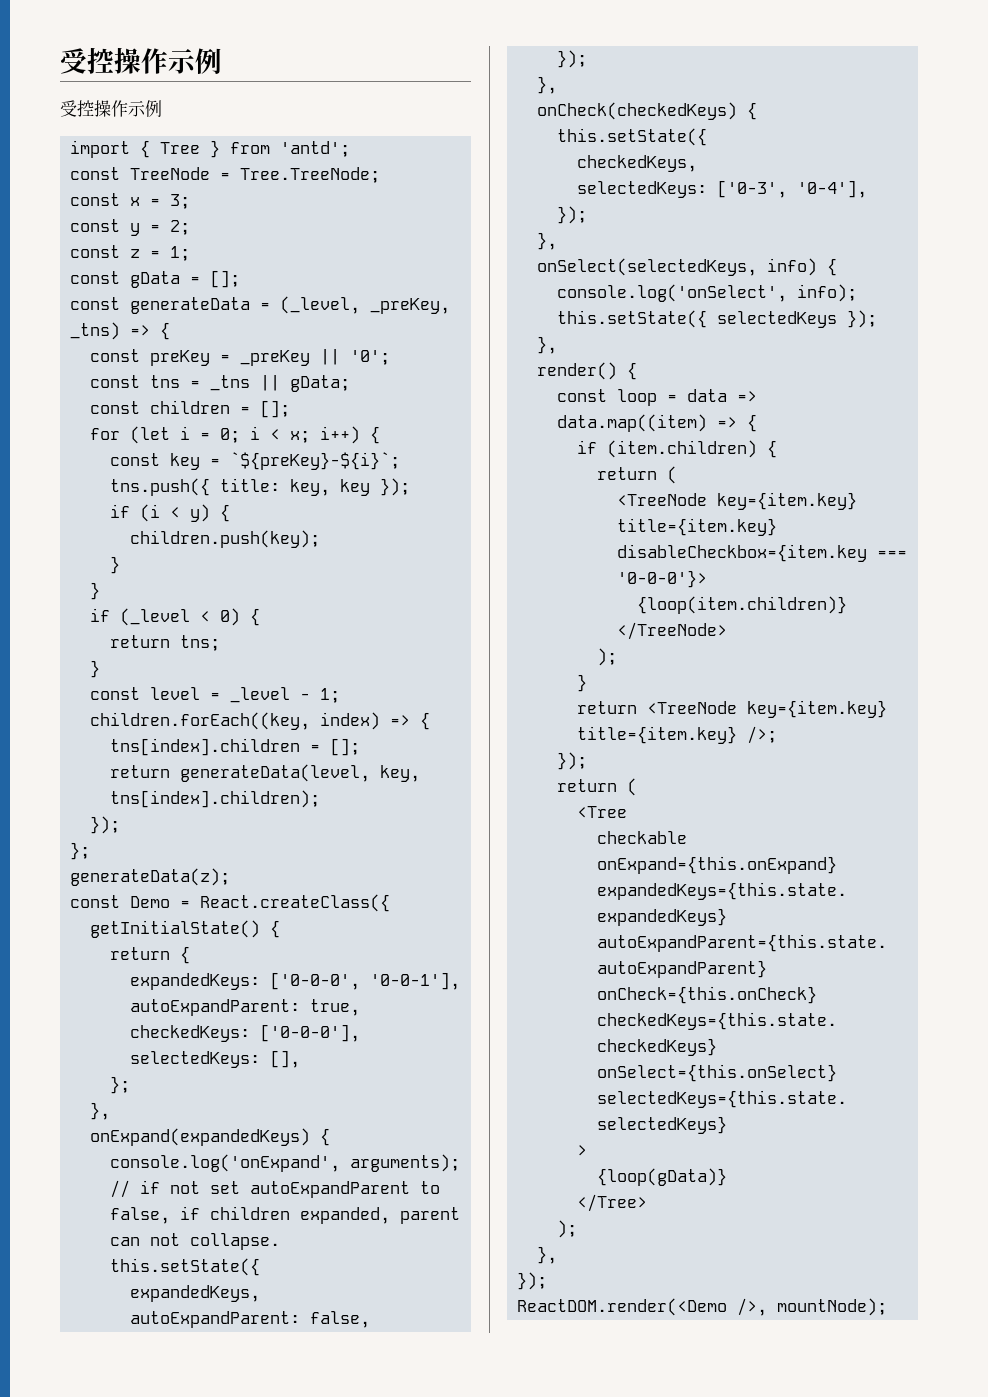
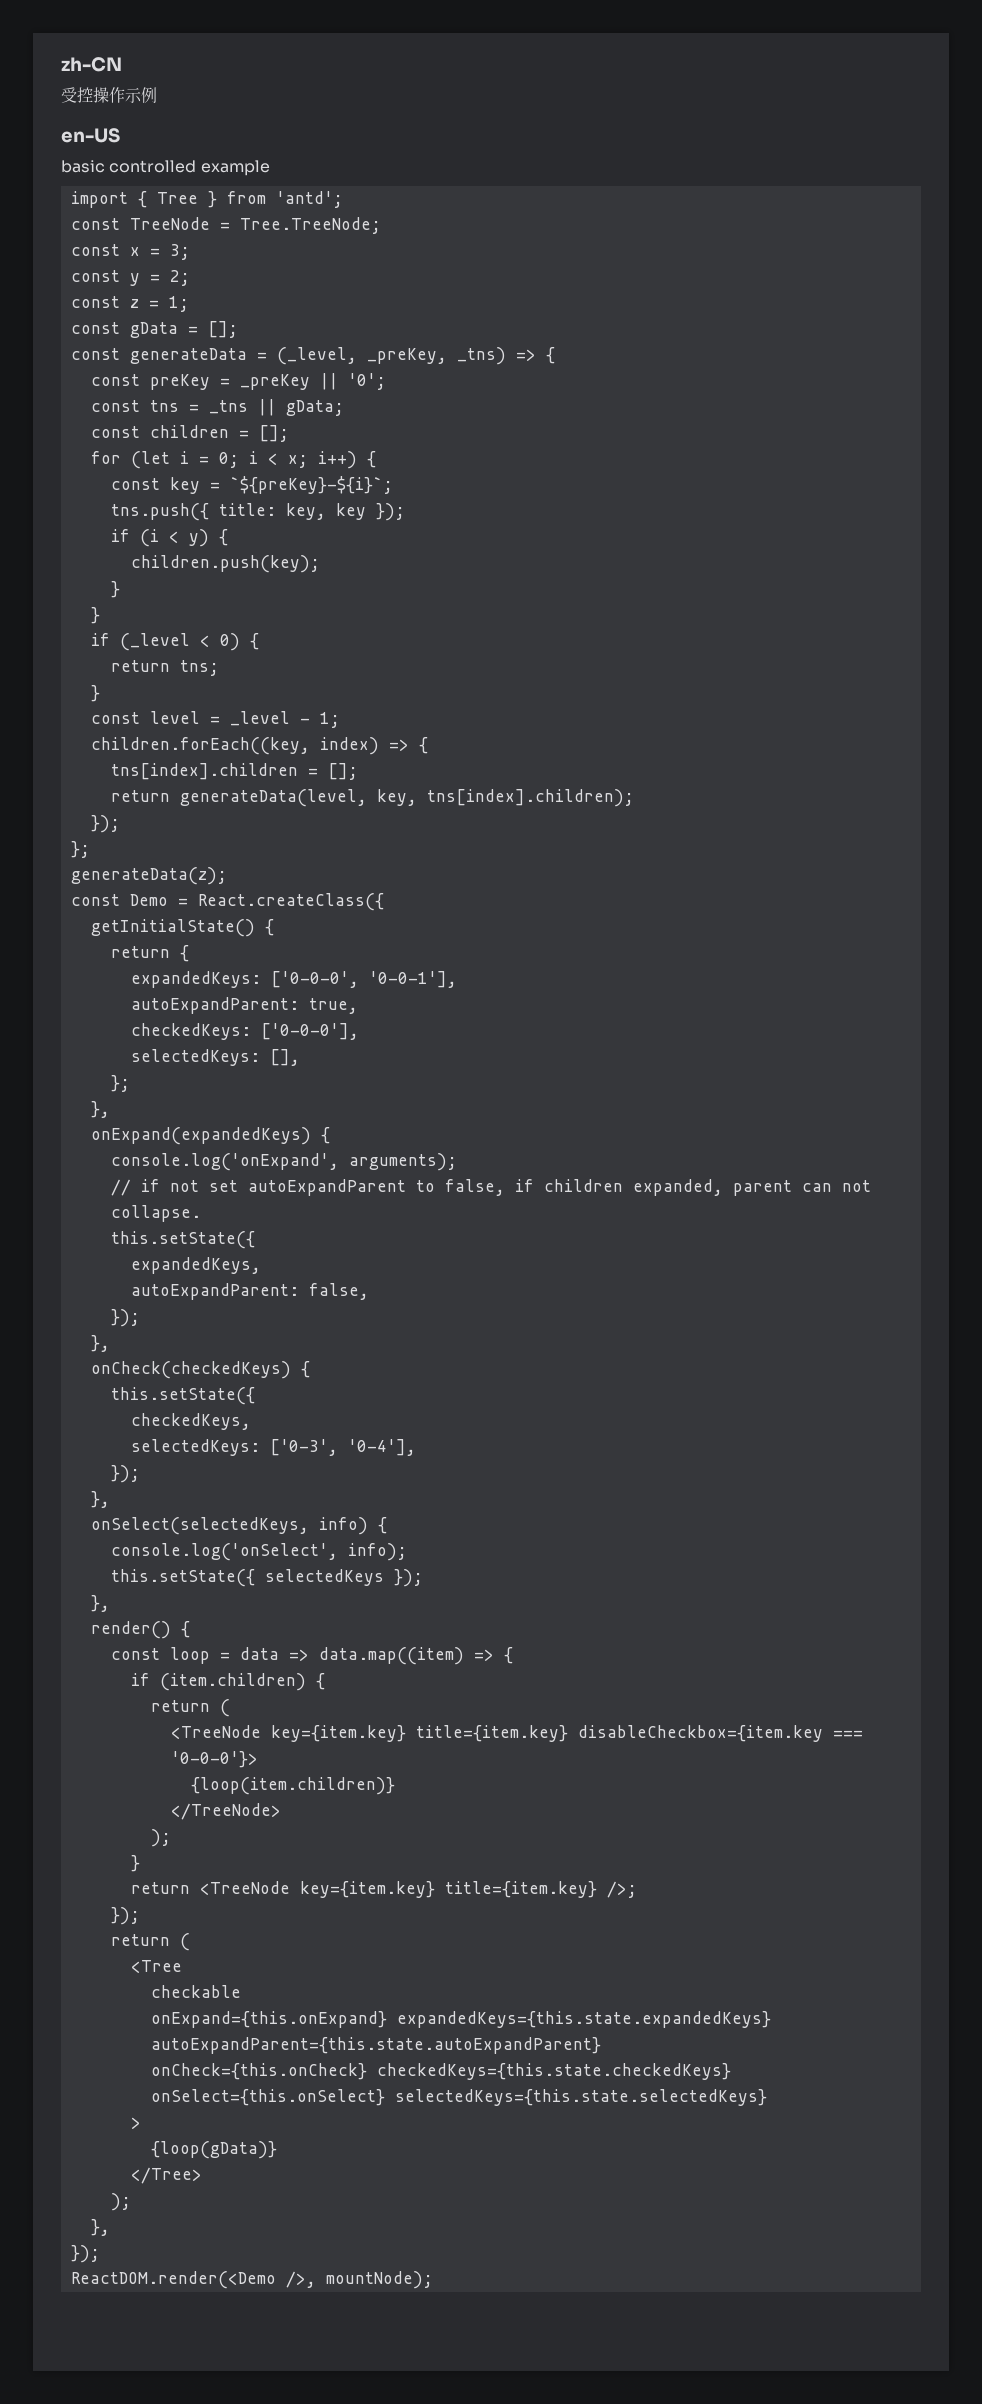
[60,47,222,74] [60,100,162,117] 受控操作示例 // 受控操作示例 -> [61,57,122,72] [61,87,157,103] [61,128,120,143] [61,160,270,176] zh-CN // 受控操作示例 // en-US // basic controlled example

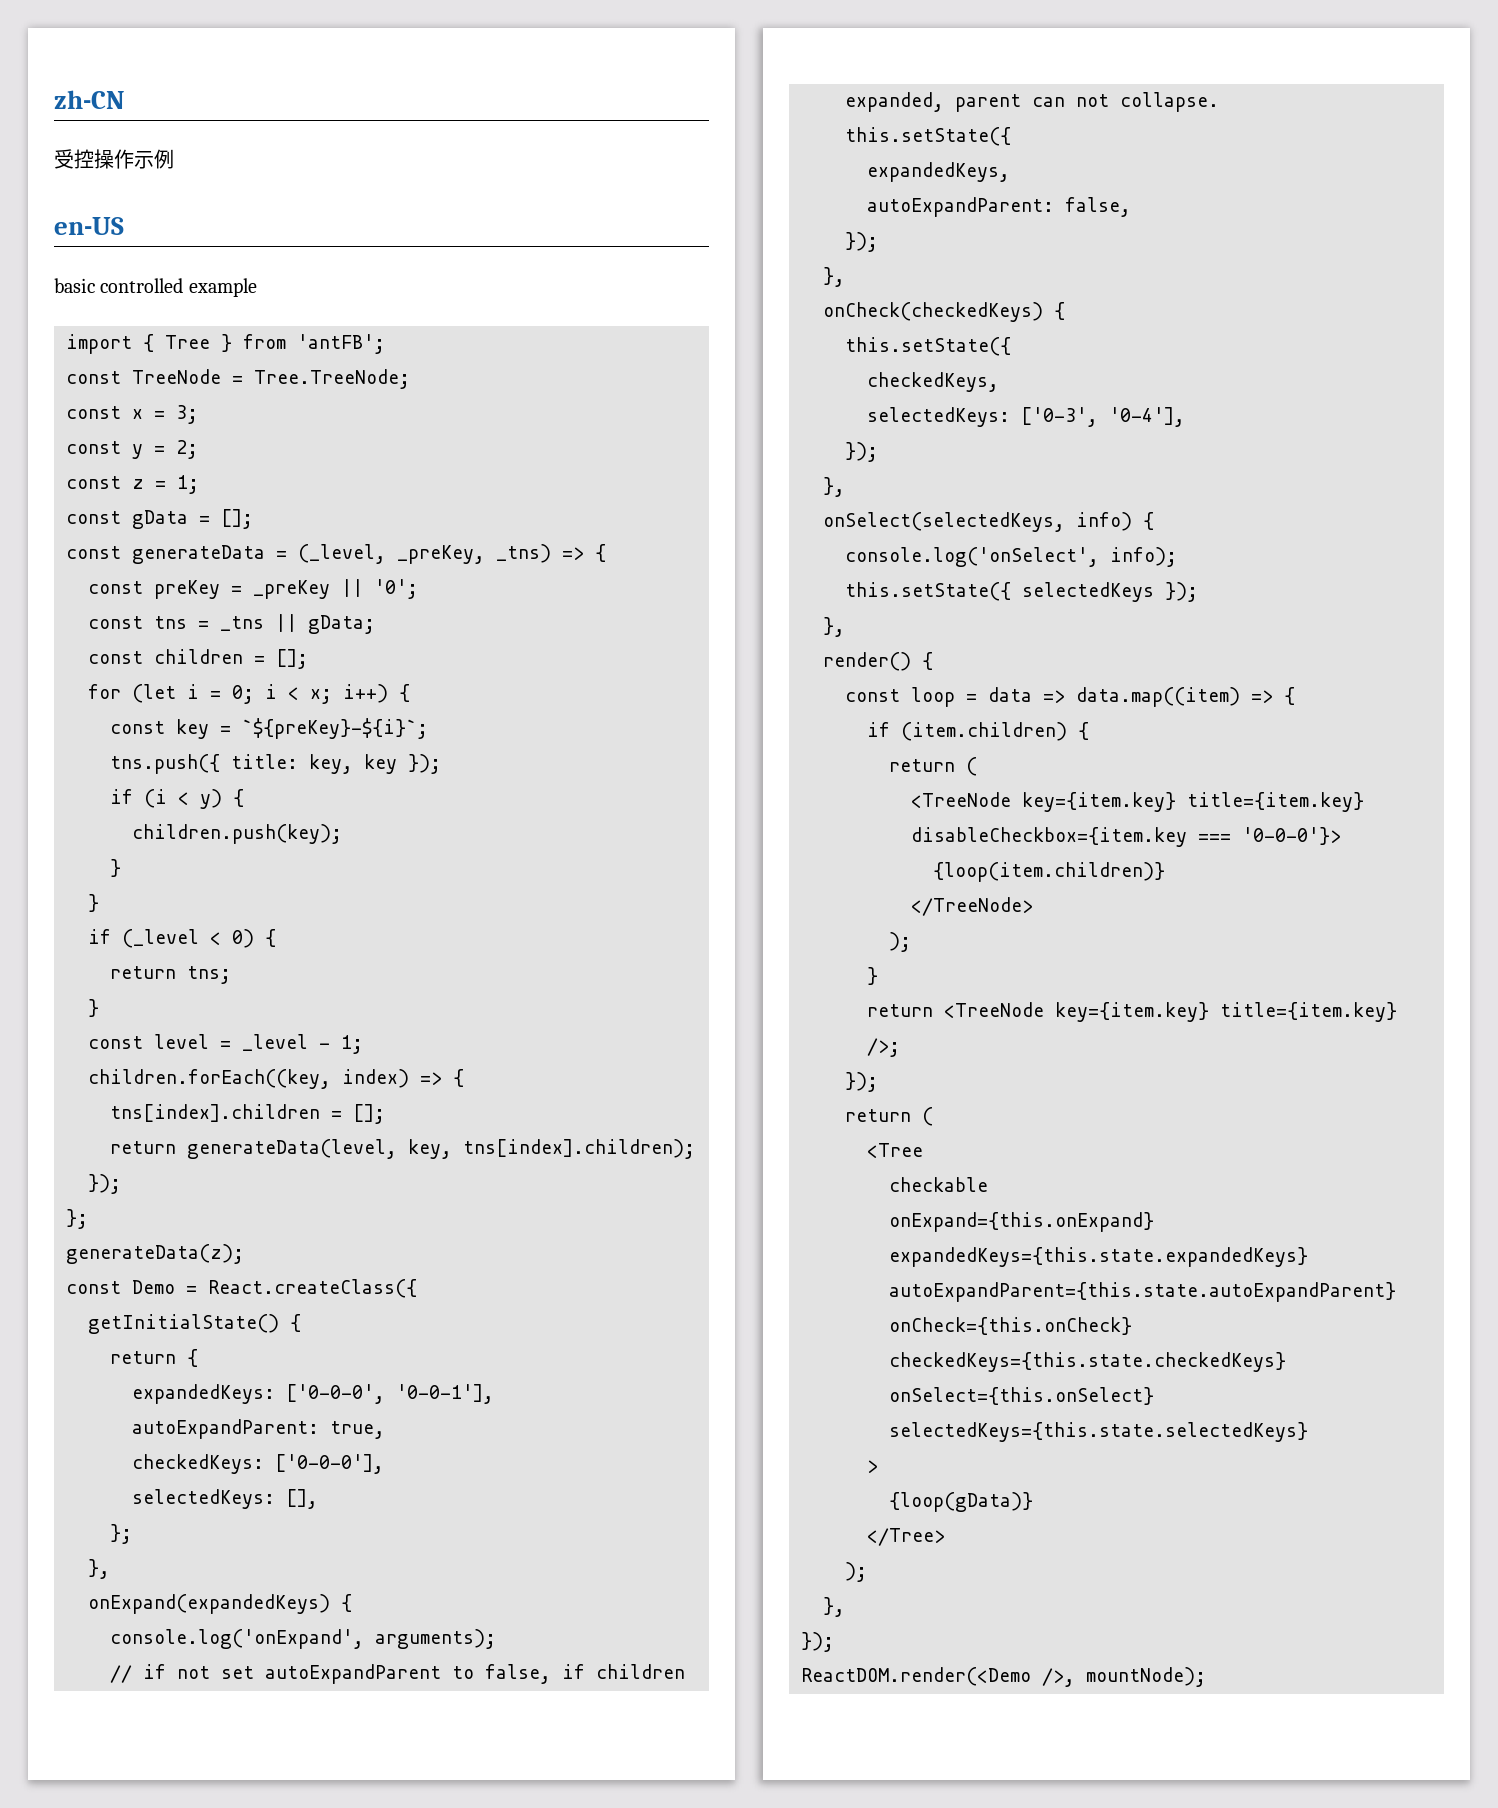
[275,191,343,208] 'antd'; -> [297,334,385,354] 'antFB';

